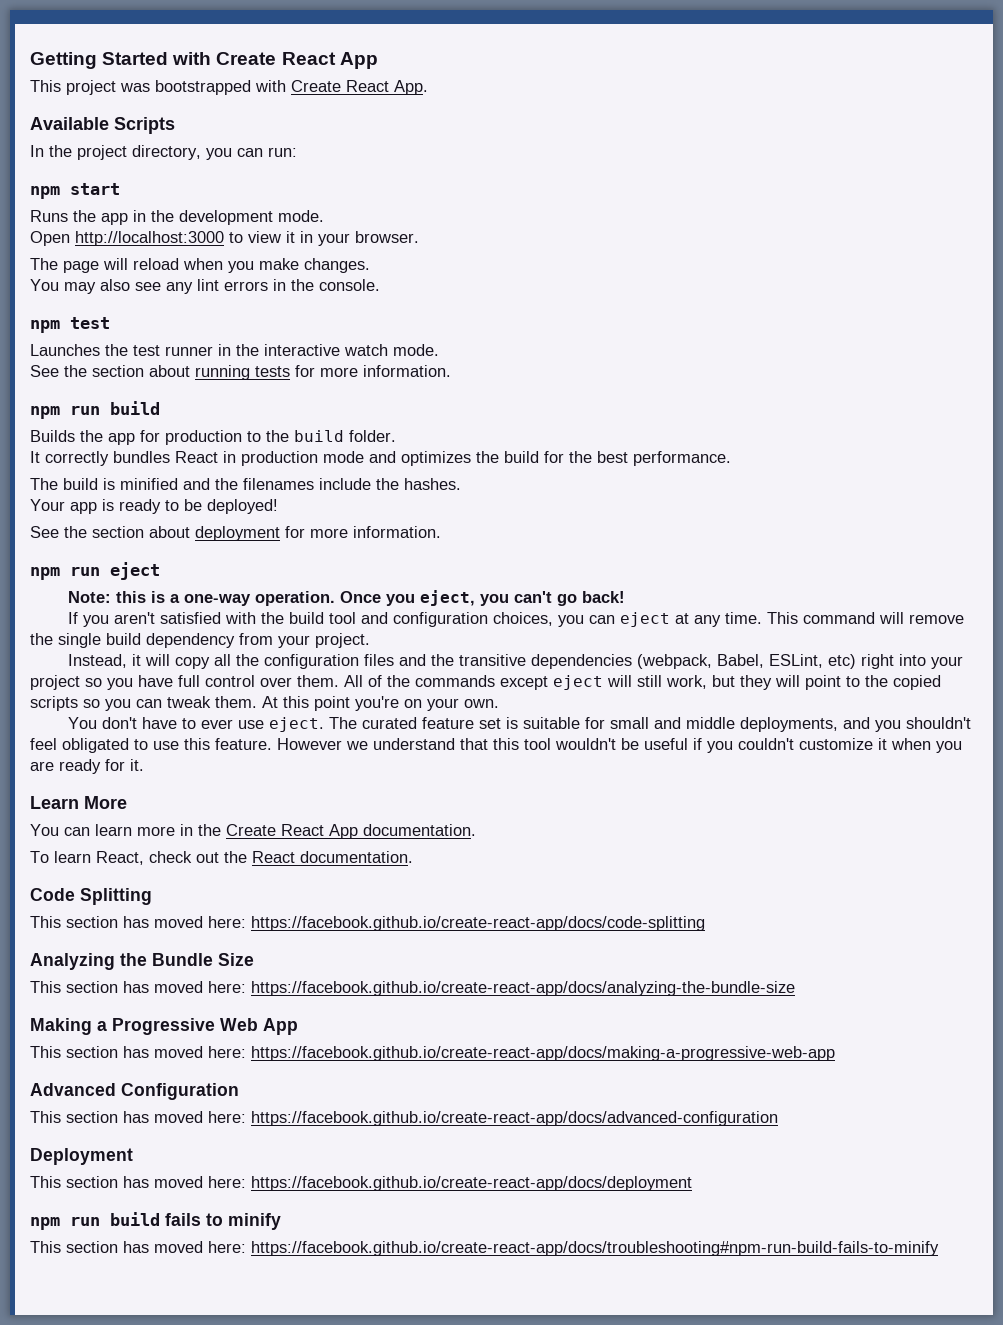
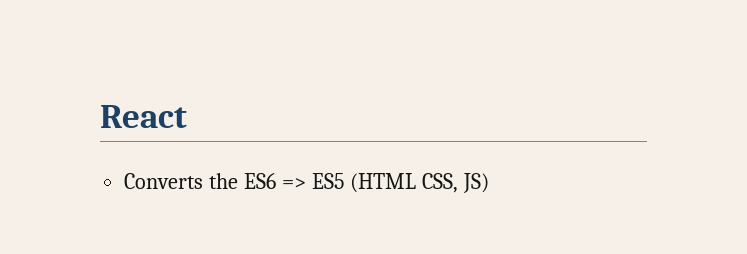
[30,52,378,69] [30,80,428,95] [30,117,175,134] [30,145,297,160] [30,183,120,199] [30,210,324,225] [30,231,419,246] [30,258,370,273] [30,279,380,294] [30,317,110,333] [30,344,439,356] [30,365,451,380] [30,401,160,419] [30,430,396,445] [30,451,731,466] [30,478,461,490] [30,499,278,514] [30,526,441,541] [30,562,160,580] [67,590,625,606] [67,612,964,627] [30,633,370,648] [67,654,963,669] [30,675,941,690] [30,696,499,711] [67,717,971,732] [30,738,962,753] [30,759,144,774] [30,796,127,809] [30,824,476,839] [30,851,413,865] [30,888,152,905] [30,916,705,931] [30,953,254,970] [30,981,795,996] [30,1018,298,1035] [30,1046,835,1061] [30,1083,239,1100] [30,1111,778,1126] [30,1148,133,1165] [30,1176,692,1191] [30,1212,281,1230] [30,1241,939,1256] Getting Started with Create React App // This project was bootstrapped with Create React App. // Available Scripts // In the project directory, you can run: // npm start // Runs the app in the development mode. // Open http://localhost:3000 to view it in your browser. // The page will reload when you make changes. // You may also see any lint errors in the console. // npm test // Launches the test runner in the interactive watch mode. // See the section about running tests for more information. // npm run build // Builds the app for production to the build folder. // It correctly bundles React in production mode and optimizes the build for the best performance. // The build is minified and the filenames include the hashes. // Your app is ready to be deployed! // See the section about deployment for more information. // npm run eject // Note: this is a one-way operation. Once you eject, you can't go back! // If you aren't satisfied with the build tool and configuration choices, you can eject at any time. This command will remove the single build dependency from your project. // Instead, it will copy all the configuration files and the transitive dependencies (webpack, Babel, ESLint, etc) right into your project so you have full control over them. All of the commands except eject will still work, but they will point to the copied scripts so you can tweak them. At this point you're on your own. // You don't have to ever use eject. The curated feature set is suitable for small and middle deployments, and you shouldn't feel obligated to use this feature. However we understand that this tool wouldn't be useful if you couldn't customize it when you are ready for it. // Learn More // You can learn more in the Create React App documentation. // To learn React, check out the React documentation. // Code Splitting // This section has moved here: https://facebook.github.io/create-react-app/docs/code-splitting // Analyzing the Bundle Size // This section has moved here: https://facebook.github.io/create-react-app/docs/analyzing-the-bundle-size // Making a Progressive Web App // This section has moved here: https://facebook.github.io/create-react-app/docs/making-a-progressive-web-app // Advanced Configuration // This section has moved here: https://facebook.github.io/create-react-app/docs/advanced-configuration // Deployment // This section has moved here: https://facebook.github.io/create-react-app/docs/deployment // npm run build fails to minify // This section has moved here: https://facebook.github.io/create-react-app/docs/troubleshooting#npm-run-build-fails-to-minify -> [100,105,187,128] [124,173,489,193] React // Converts the ES6 => ES5 (HTML CSS, JS)

